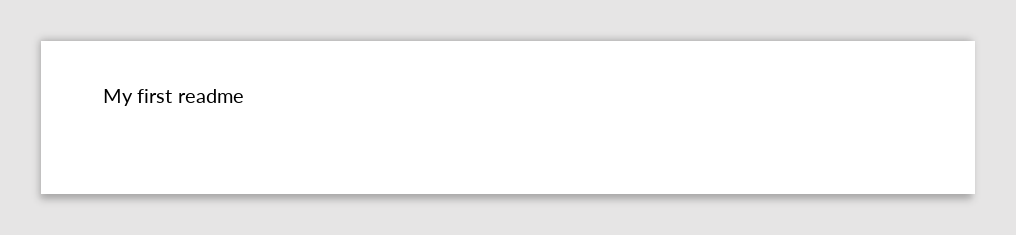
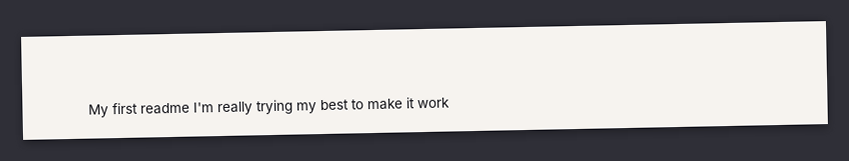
(244, 96) none -> [193,97,450,116] I'm really trying my best to make it work

